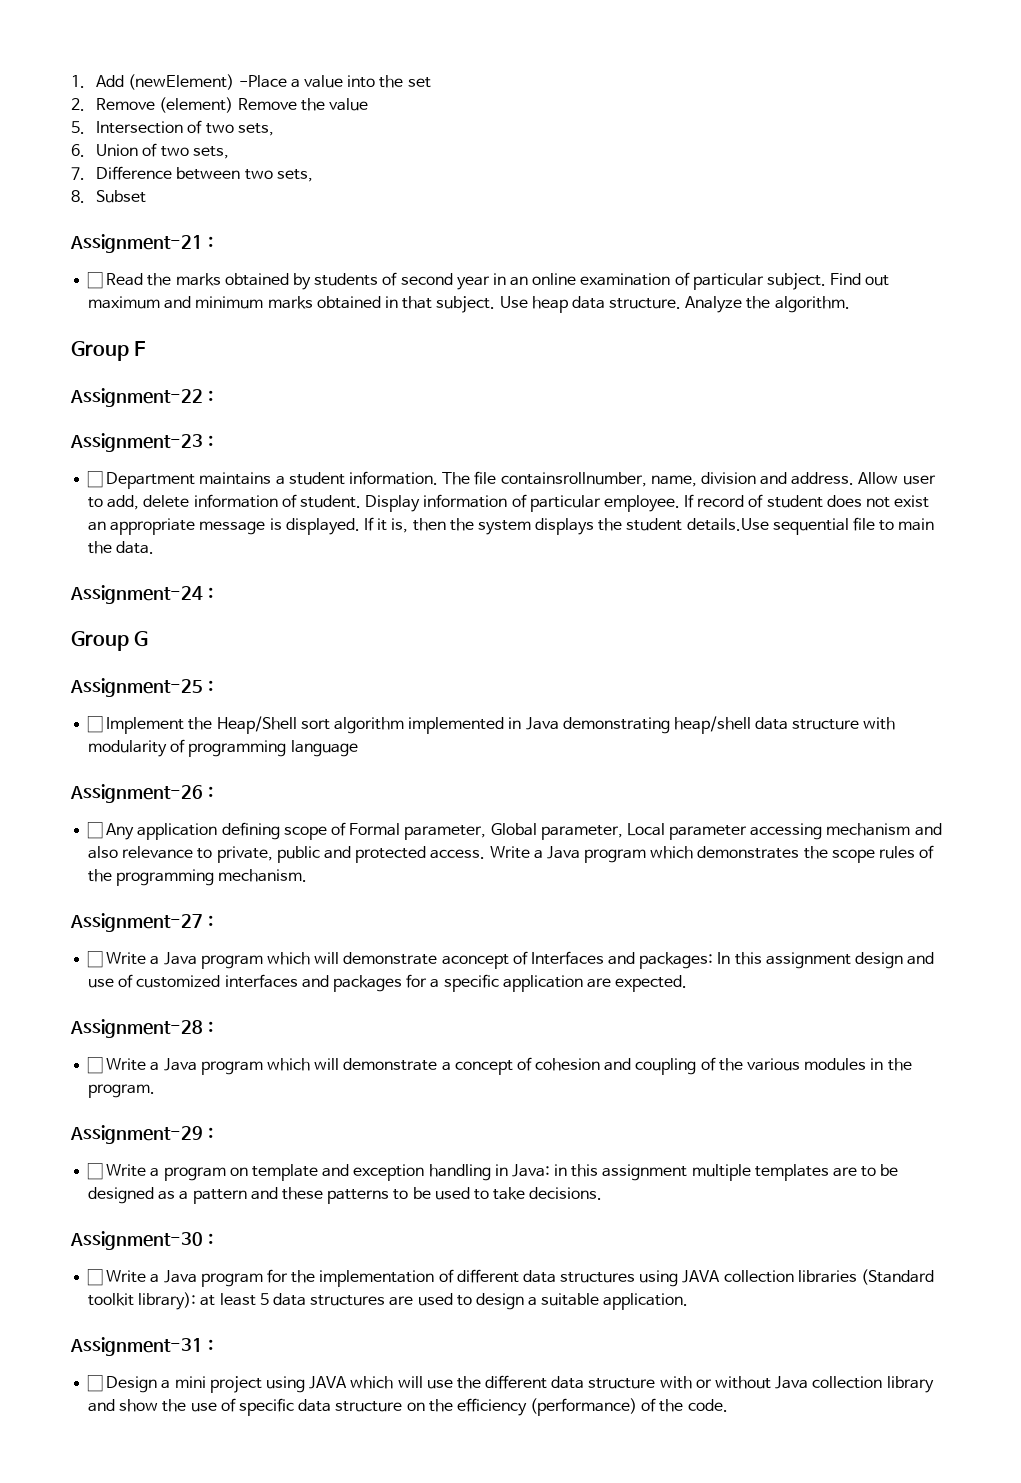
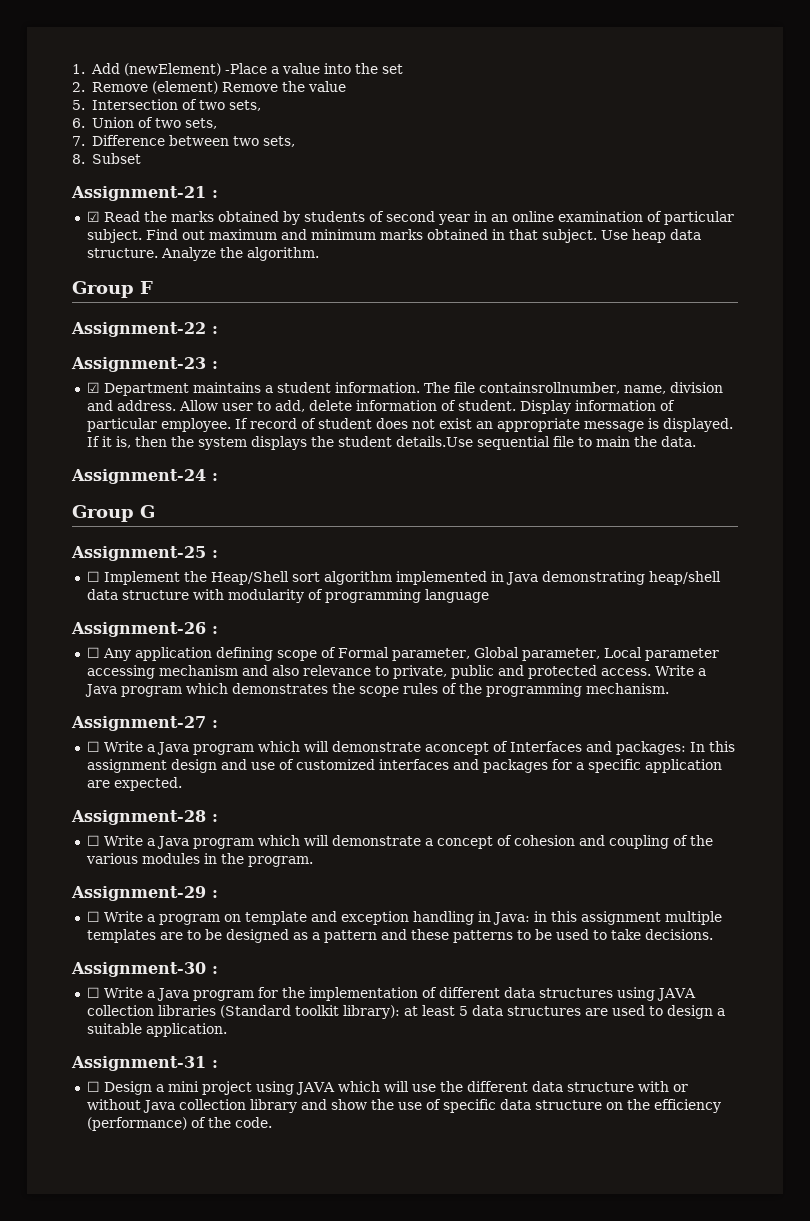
[87,272,104,289] ☐ -> [86,211,100,222] ☑
[87,471,104,488] ☐ -> [86,382,100,393] ☑

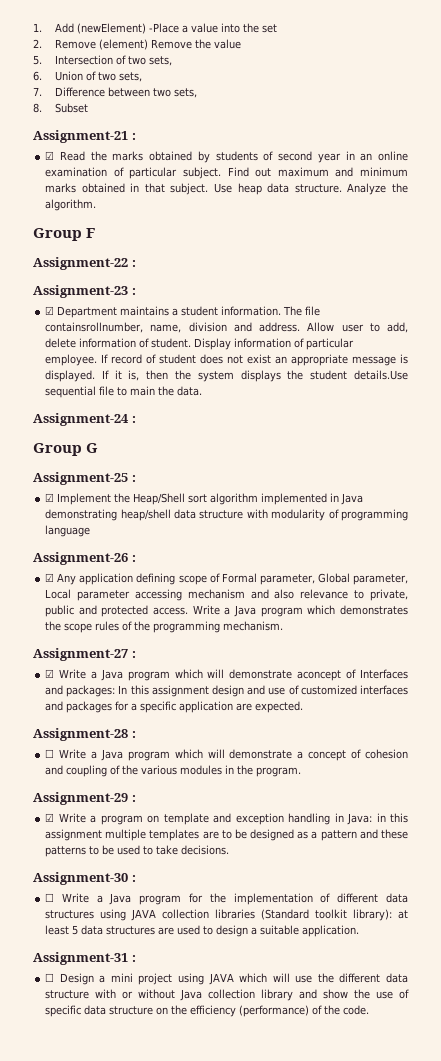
[86,571,100,582] ☐ -> [45,493,55,502] ☑
[86,647,100,658] ☐ -> [45,573,55,582] ☑
[86,741,100,752] ☐ -> [45,669,55,678] ☑
[86,911,100,922] ☐ -> [45,813,55,822] ☑

